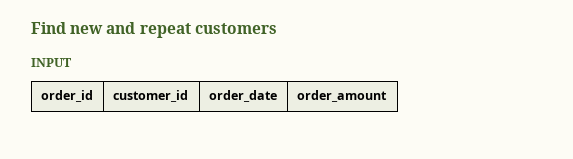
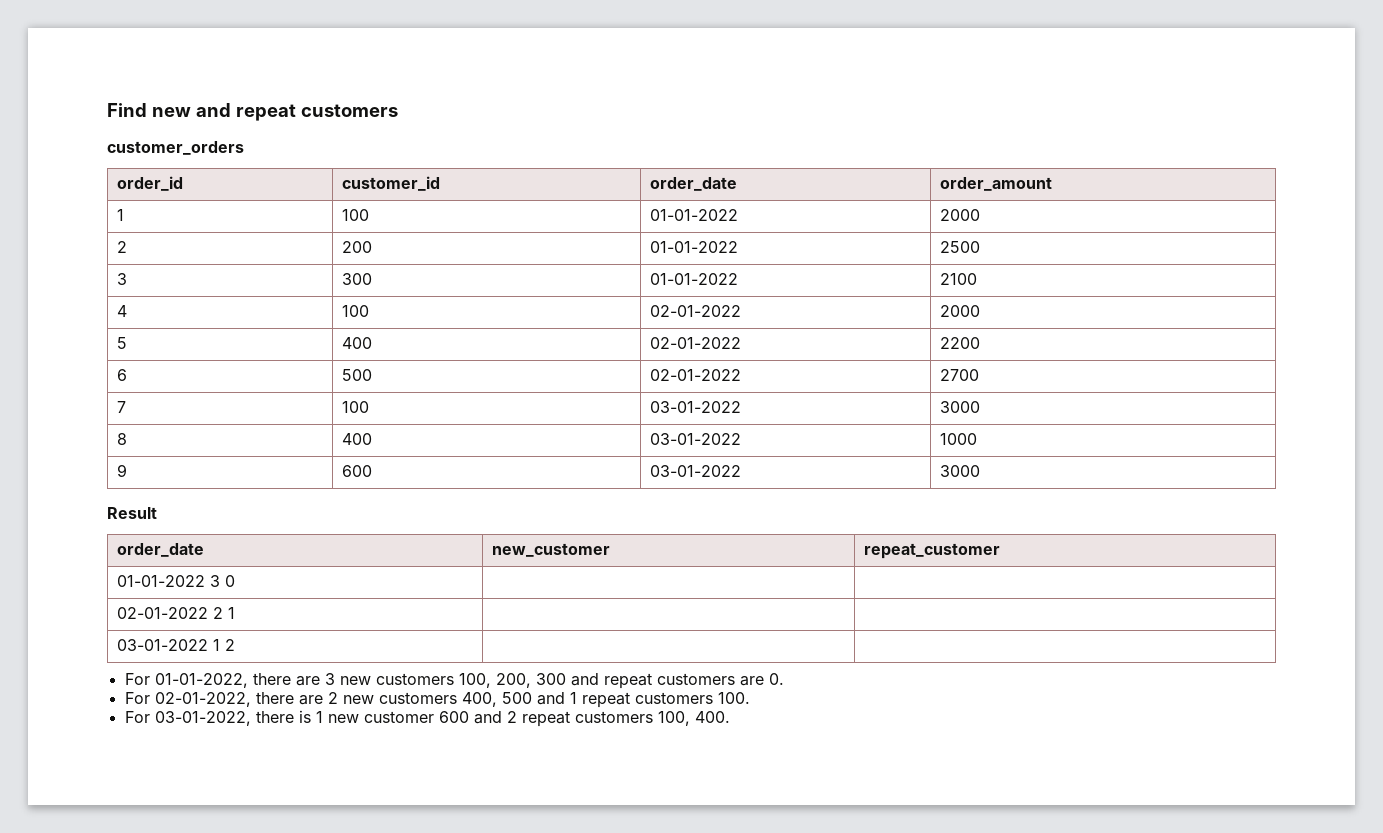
[31,58,72,67] INPUT -> [107,141,244,155] customer_orders
(387, 96) none -> [116,209,124,221] [341,209,369,221] [649,209,738,221] [939,209,980,221] [116,241,127,253] [341,241,372,253] [649,241,738,253] [939,241,980,253] [116,273,127,285] [341,273,372,285] [649,273,738,285] [939,273,977,285] [116,305,127,317] [341,305,369,317] [649,305,741,317] [939,305,980,317] [116,337,127,349] [341,337,372,349] [649,337,741,349] [939,337,980,349] [116,369,127,381] [341,369,372,381] [649,369,741,381] [939,369,979,381] [116,401,126,413] [341,401,369,413] [649,401,741,413] [939,401,980,413] [116,433,127,445] [341,433,372,445] [649,433,741,445] [939,433,977,445] [116,464,127,477] [341,465,372,477] [649,465,741,477] [939,465,980,477] [107,507,157,519] [116,543,204,557] [491,543,610,557] [863,543,1000,559] [116,575,235,587] [116,607,235,619] [116,639,235,651] [124,673,784,689] [124,692,750,708] [124,710,730,727] // 1 | 100 | 01-01-2022 | 2000 // 2 | 200 | 01-01-2022 | 2500 // 3 | 300 | 01-01-2022 | 2100 // 4 | 100 | 02-01-2022 | 2000 // 5 | 400 | 02-01-2022 | 2200 // 6 | 500 | 02-01-2022 | 2700 // 7 | 100 | 03-01-2022 | 3000 // 8 | 400 | 03-01-2022 | 1000 // 9 | 600 | 03-01-2022 | 3000 // Result // order_date | new_customer | repeat_customer // 01-01-2022 3 0 | | // 02-01-2022 2 1 | | // 03-01-2022 1 2 | | // For 01-01-2022, there are 3 new customers 100, 200, 300 and repeat customers are 0. // For 02-01-2022, there are 2 new customers 400, 500 and 1 repeat customers 100. // For 03-01-2022, there is 1 new customer 600 and 2 repeat customers 100, 400.

